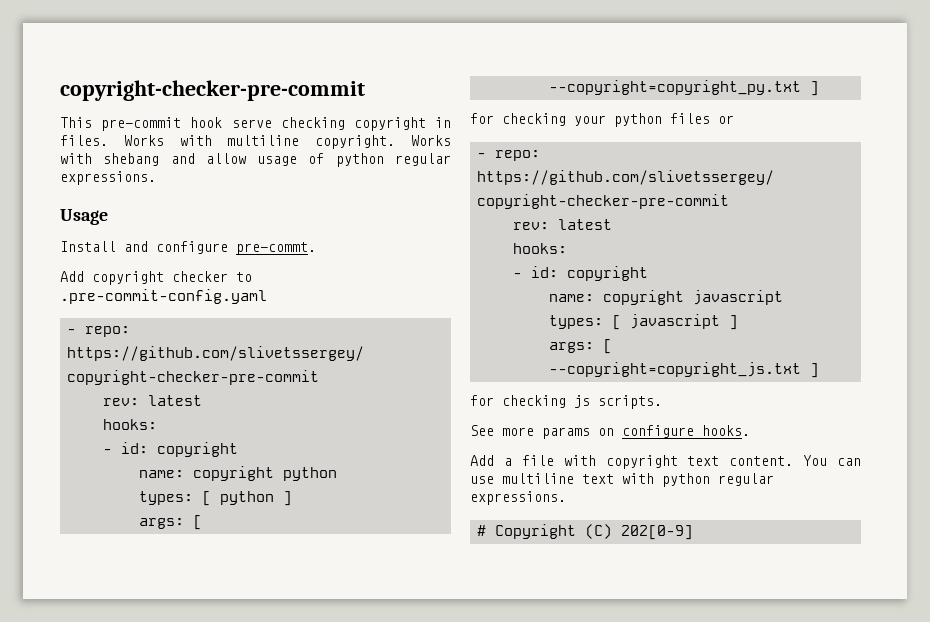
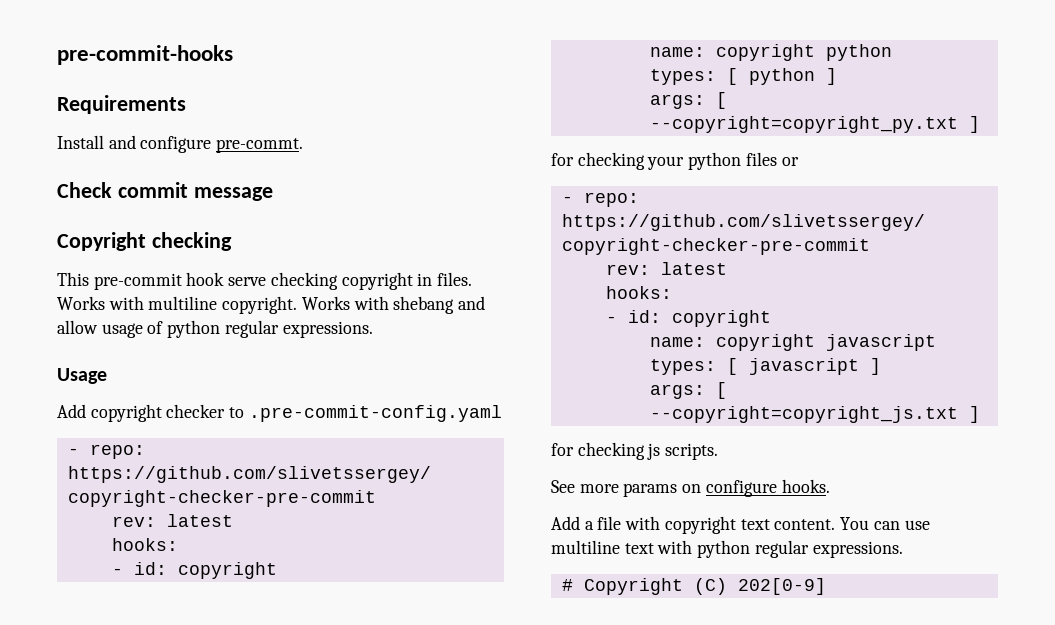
[60,80,365,101] copyright-checker-pre-commit -> [57,45,233,65] [57,95,186,114] [57,135,304,153] [57,182,273,201] [57,232,232,251] pre-commit-hooks // Requirements // Install and configure pre-commt. // Check commit message // Copyright checking
[60,241,316,255] // Install and configure pre-commt. -> (107, 376) none

